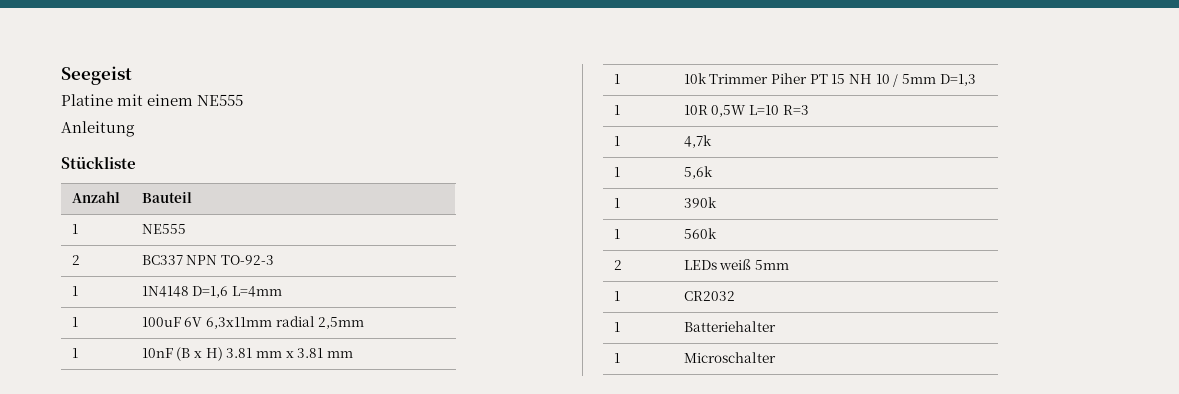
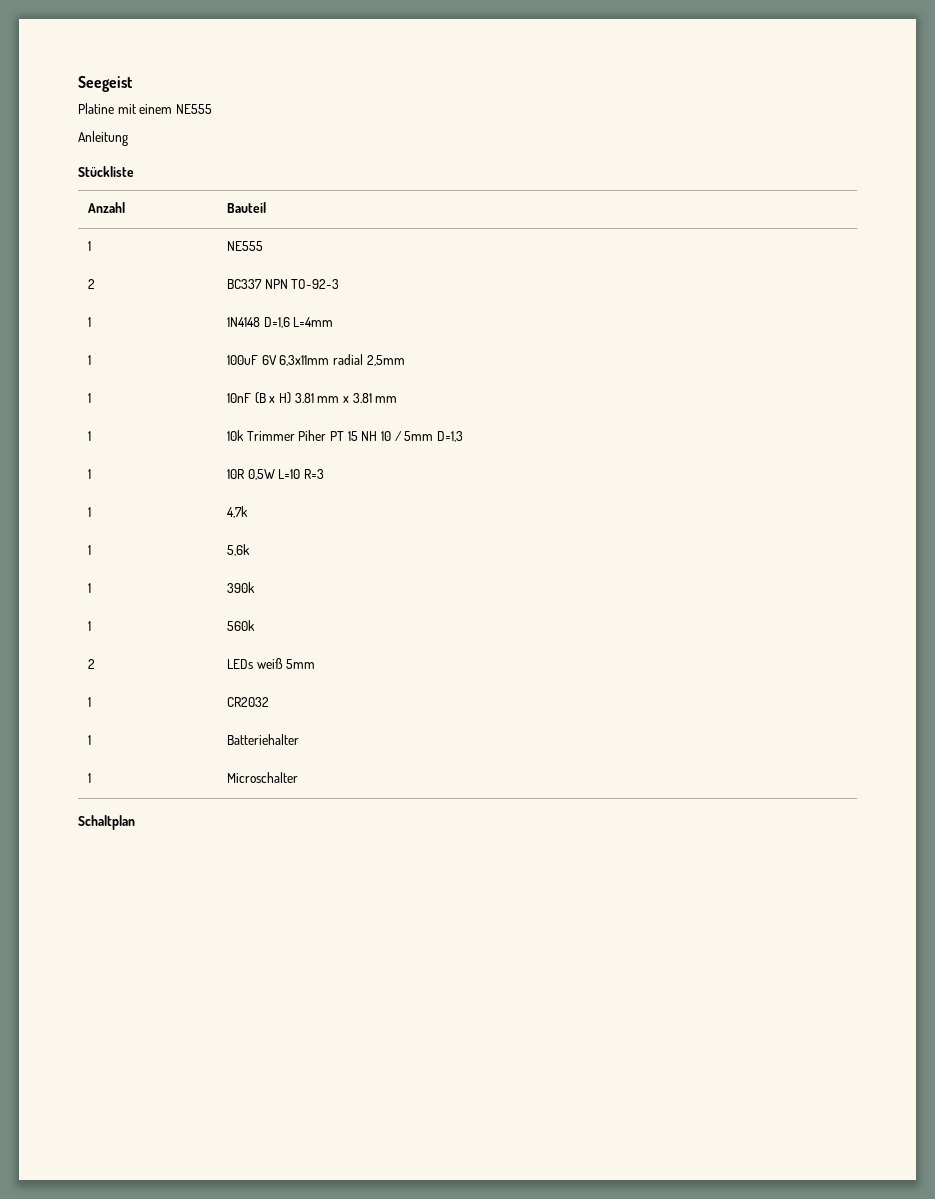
(776, 357) none -> [78,815,135,830] // Schaltplan

